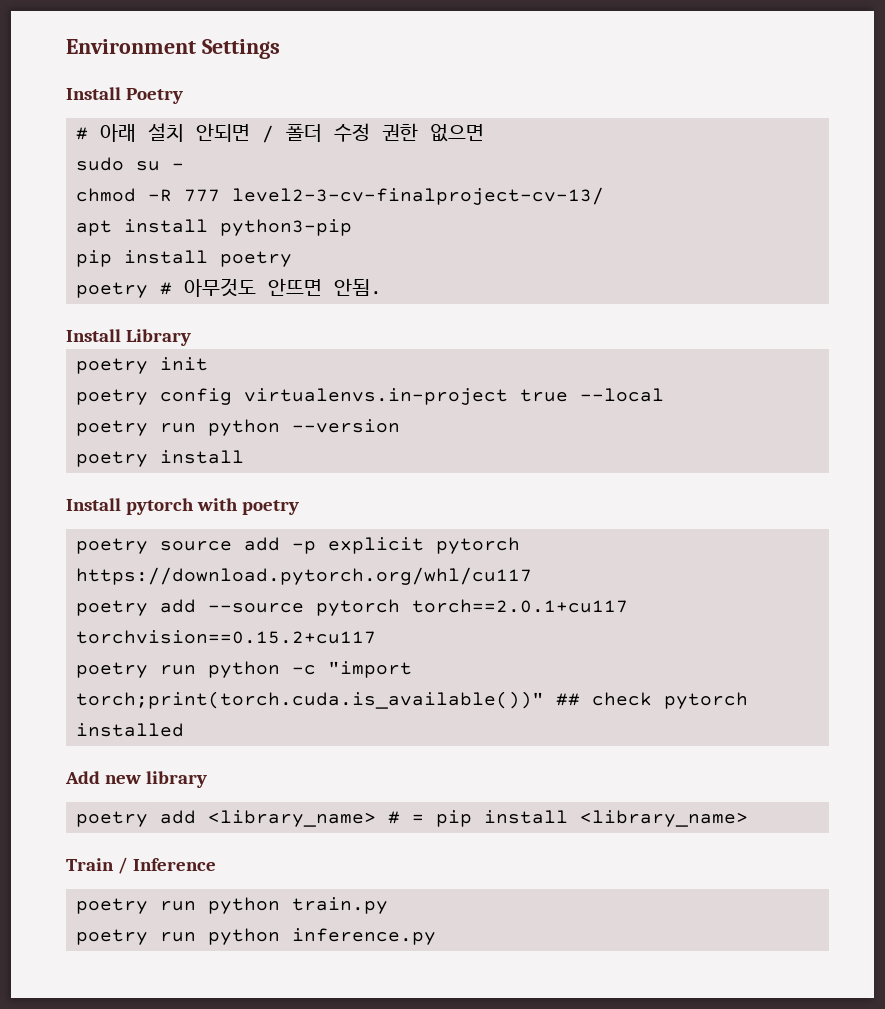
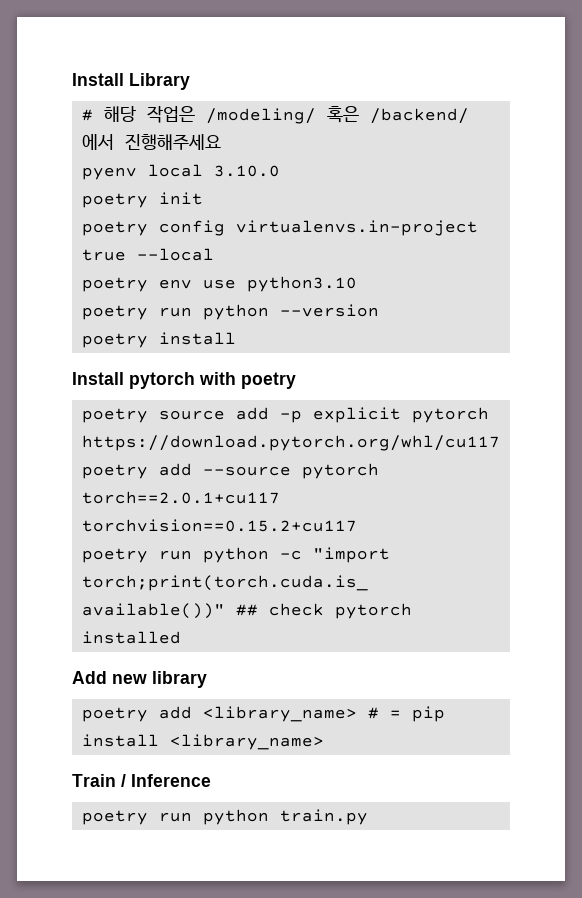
[66,39,280,59] [66,87,184,104] [76,123,485,143] [76,157,185,171] [76,187,605,205] [76,219,353,236] [76,250,293,267] [76,278,383,298] [66,329,192,346] Environment Settings // Install Poetry // # 아래 설치 안되면 / 폴더 수정 권한 없으면 // sudo su - // chmod -R 777 level2-3-cv-finalproject-cv-13/ // apt install python3-pip // pip install poetry // poetry # 아무것도 안뜨면 안됨. // Install Library -> [72,73,190,90] [81,105,469,124] [81,134,221,150] [81,164,280,180] Install Library // # 해당 작업은 /modeling/ 혹은 /backend/ 에서 진행해주세요 // pyenv local 3.10.0
(665, 395) none -> [81,276,357,292] // poetry env use python3.10
[76,928,437,945] // poetry run python inference.py -> (368, 817) none

